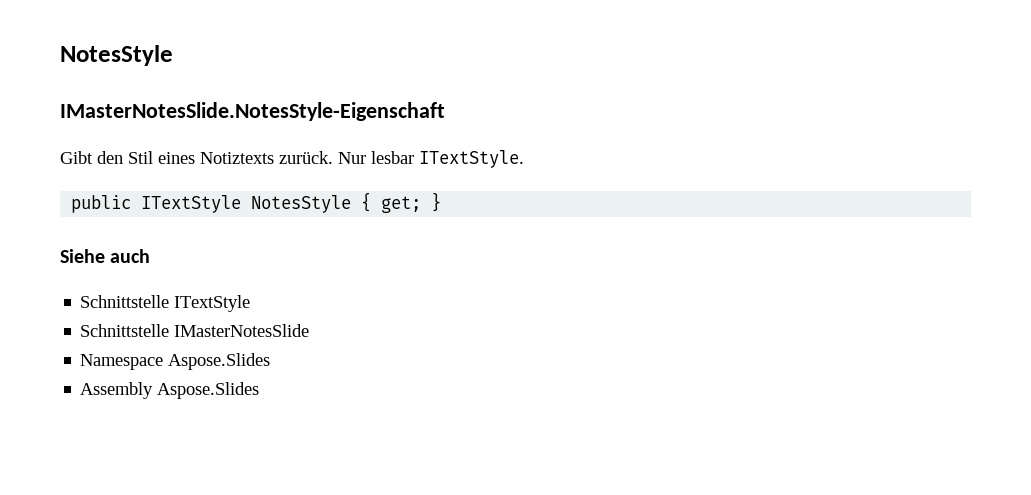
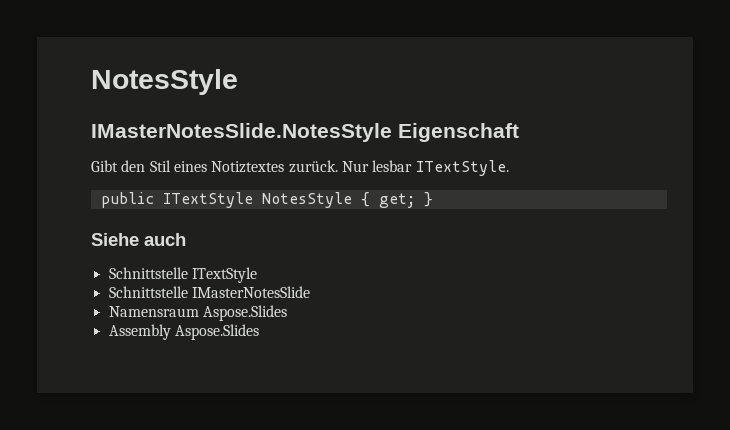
[60,102,445,121] IMasterNotesSlide.NotesStyle-Eigenschaft -> [91,123,519,142] IMasterNotesSlide.NotesStyle Eigenschaft
[200,152,274,164] Notiztexts -> [211,161,285,173] Notiztextes
[80,354,164,370] Namespace -> [108,306,199,317] Namensraum

